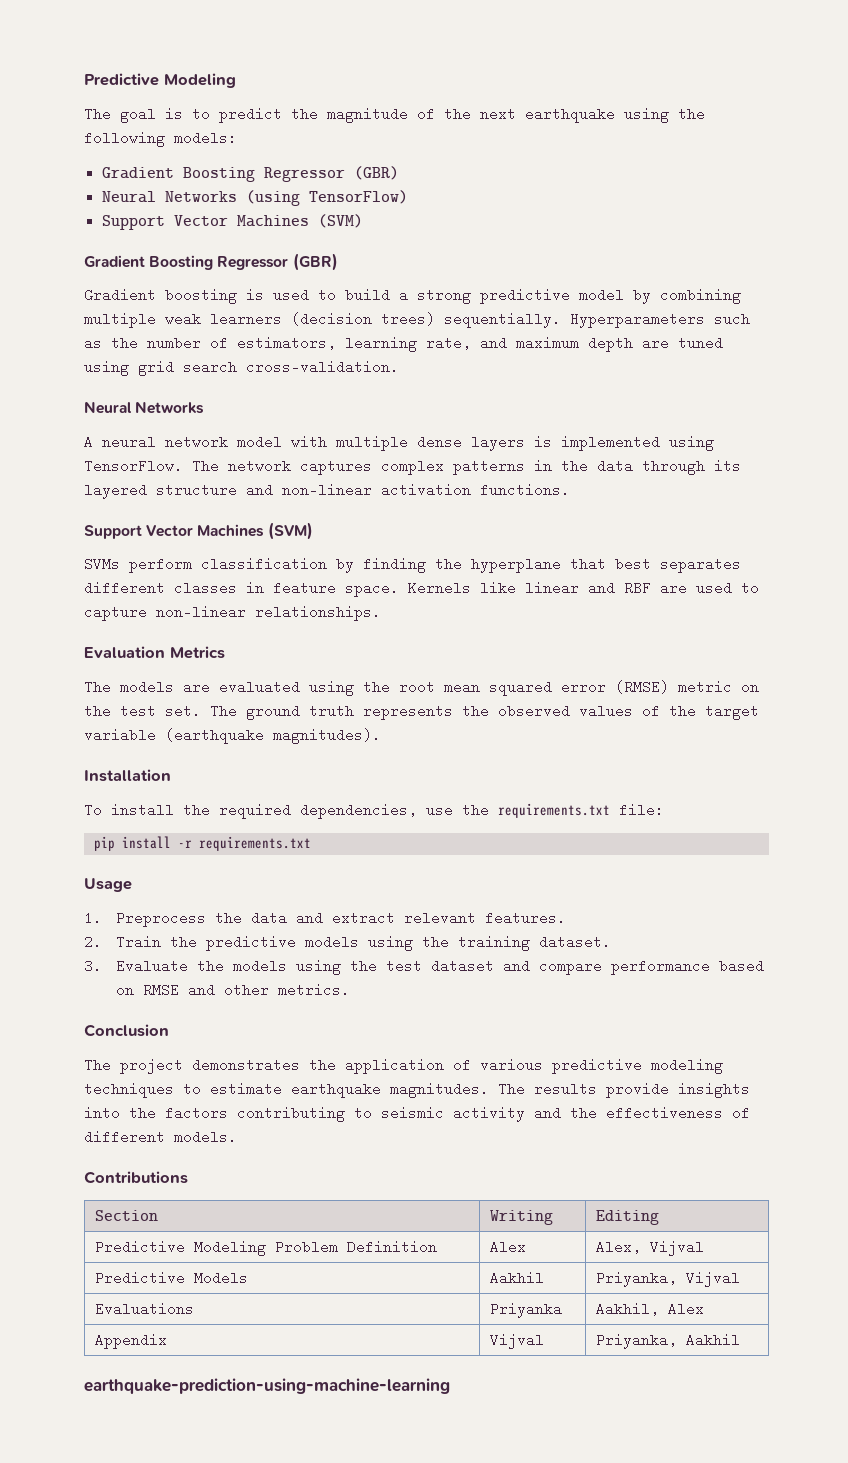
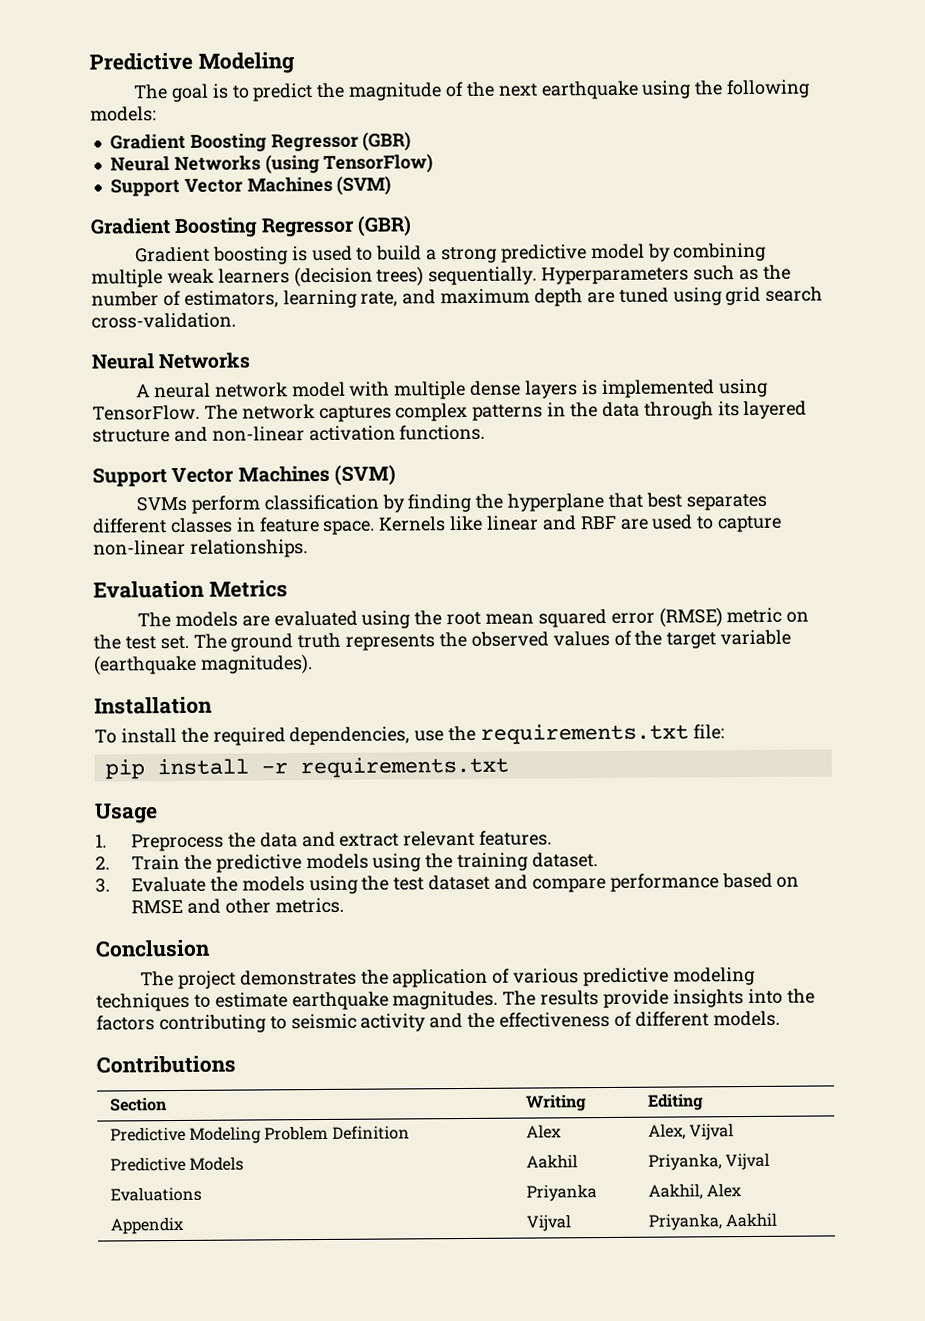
[84,1378,450,1394] // earthquake-prediction-using-machine-learning -> (778, 1220) none

